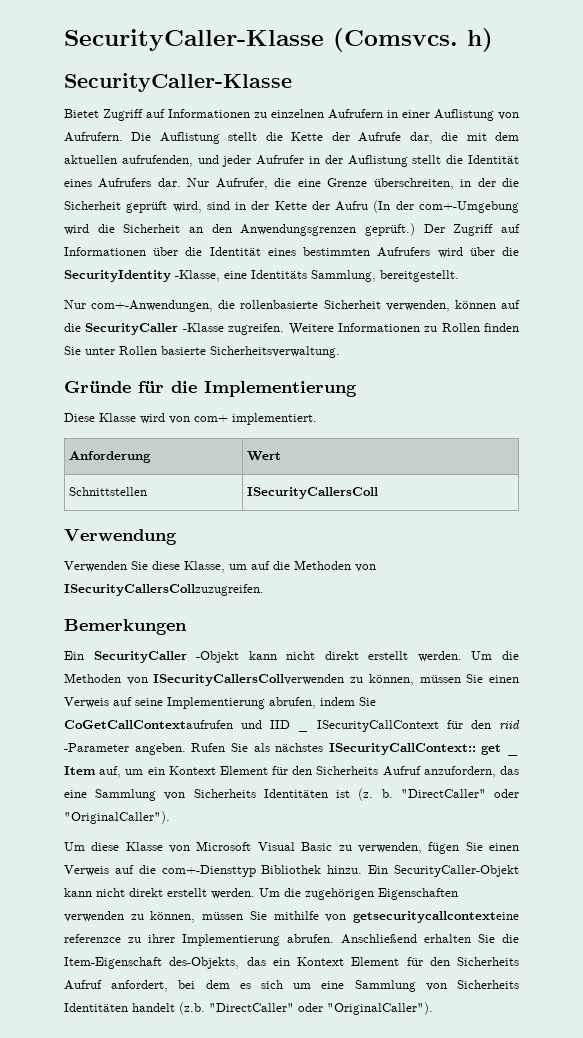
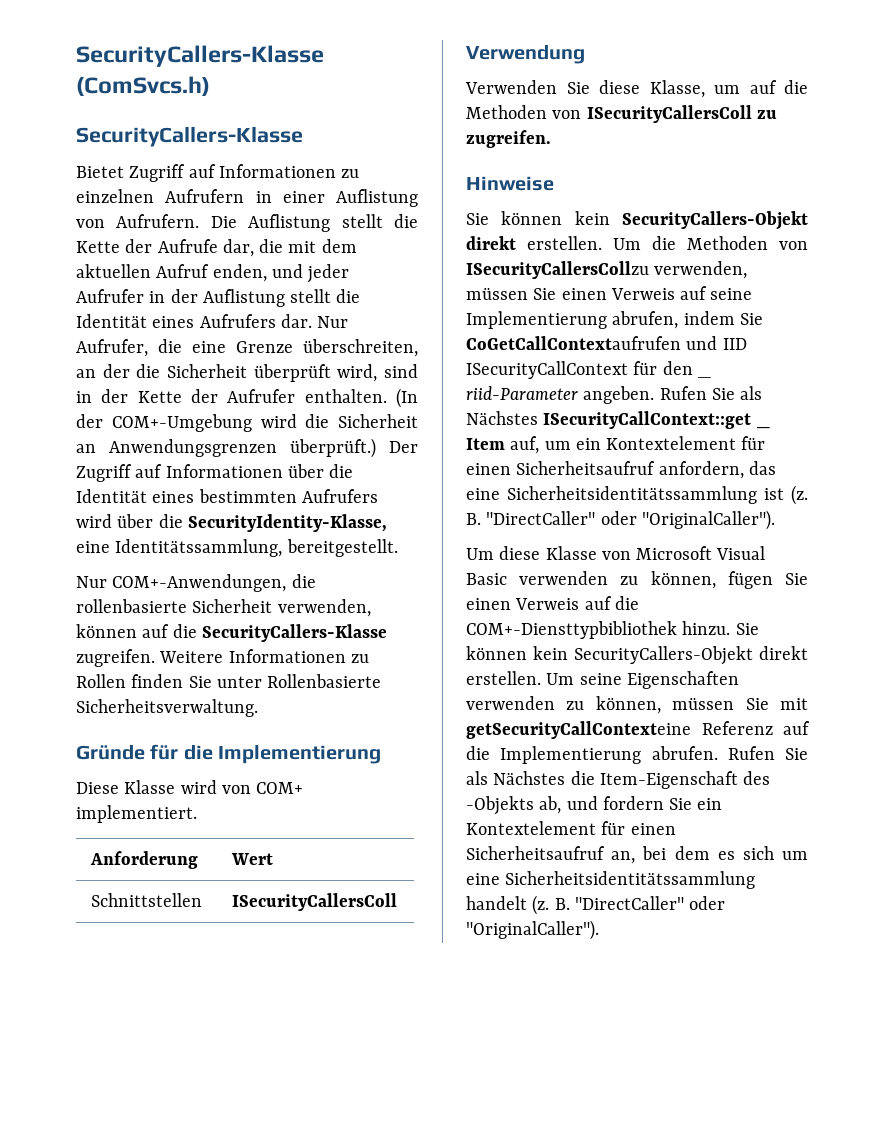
[64,28,493,52] [64,73,292,92] SecurityCaller-Klasse (Comsvcs. h) // SecurityCaller-Klasse -> [76,45,324,67] [76,76,210,96] [76,126,303,147] SecurityCallers-Klasse (ComSvcs.h) // SecurityCallers-Klasse
[121,155,193,167] aufrufenden, -> [156,264,267,282] Aufruf enden,
[460,179,472,187] in -> [76,369,96,378] an
[126,201,168,213] geprüft -> [253,364,331,382] überprüft
[335,201,369,211] Aufru -> [227,389,387,403] Aufrufer enthalten.
[419,201,519,213] com+-Umgebung -> [111,414,252,432] COM+-Umgebung
[211,223,415,236] den Anwendungsgrenzen geprüft.) -> [109,438,376,458] Anwendungsgrenzen überprüft.)
[64,270,376,282] SecurityIdentity -Klasse, eine Identitäts Sammlung, -> [187,514,387,532] [76,539,283,557] SecurityIdentity-Klasse, eine Identitätssammlung,
[91,300,214,312] com+-Anwendungen, -> [112,574,287,592] COM+-Anwendungen,
[85,323,224,335] SecurityCaller -Klasse -> [201,624,387,642] SecurityCallers-Klasse
[119,346,206,355] Rollen basierte -> [267,674,382,688] Rollenbasierte
[194,415,228,422] com+ -> [256,782,304,794] COM+
[64,584,264,596] [64,619,187,635] [64,651,462,663] ISecurityCallersCollzuzugreifen. // Bemerkungen // Ein SecurityCaller -Objekt kann nicht direkt erstellt werden. -> [586,105,777,123] [466,130,551,148] [466,176,554,191] [466,211,808,230] [466,236,602,250] ISecurityCallersColl zu zugreifen. // Hinweise // Sie können kein SecurityCallers-Objekt direkt erstellen.
[153,674,414,686] ISecurityCallersCollverwenden zu können, -> [466,261,748,279] ISecurityCallersCollzu verwenden,
[298,729,309,732] _ -> (747, 344) none
[499,720,520,730] [64,743,129,752] riid -Parameter -> [697,375,711,378] [466,386,578,400] _ riid-Parameter
[275,743,502,755] nächstes ISecurityCallContext:: get -> [466,411,752,429] Nächstes ISecurityCallContext::get
[168,766,519,778] [64,789,328,801] Kontext Element für den Sicherheits Aufruf anzufordern, das eine Sammlung von Sicherheits Identitäten -> [606,436,766,450] [466,461,776,479] [466,486,757,504] Kontextelement für einen Sicherheitsaufruf anfordern, das eine Sicherheitsidentitätssammlung
[381,789,393,798] b. -> [466,513,481,525] B.
[338,842,422,854] zu verwenden, -> [519,571,716,589] verwenden zu können,
[161,865,519,877] [64,888,374,900] com+-Diensttyp Bibliothek hinzu. Ein SecurityCaller-Objekt kann nicht direkt erstellt werden. Um die zugehörigen -> [466,621,759,639] [466,646,808,665] [466,671,622,685] COM+-Diensttypbibliothek hinzu. Sie können kein SecurityCallers-Objekt direkt erstellen. Um seine
[273,911,519,923] [64,934,519,946] [64,957,519,969] [64,980,169,992] mithilfe von getsecuritycallcontexteine referenzce zu ihrer Implementierung abrufen. Anschließend erhalten Sie die Item-Eigenschaft des-Objekts, das ein Kontext Element für den Sicherheits Aufruf anfordert, -> [780,698,808,710] [466,721,810,739] [466,746,808,764] [466,771,771,789] [466,796,723,815] [466,821,676,835] [466,846,636,864] mit getSecurityCallContexteine Referenz auf die Implementierung abrufen. Rufen Sie als Nächstes die Item-Eigenschaft des -Objekts ab, und fordern Sie ein Kontextelement für einen Sicherheitsaufruf an,
[354,980,519,992] [64,1002,205,1015] Sammlung von Sicherheits Identitäten handelt (z.b. -> [505,871,756,889] [466,895,570,915] Sicherheitsidentitätssammlung handelt (z. B.

